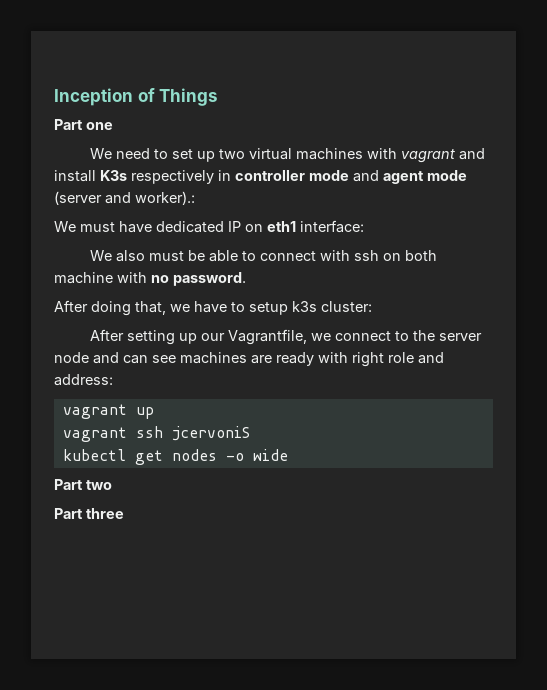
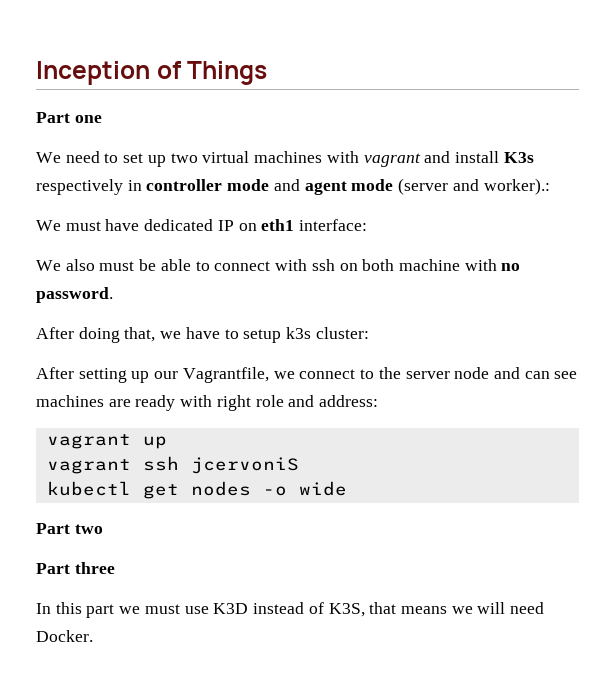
(124, 513) none -> [36,602,545,618] [36,630,93,642] // In this part we must use K3D instead of K3S, that means we will need Docker.

